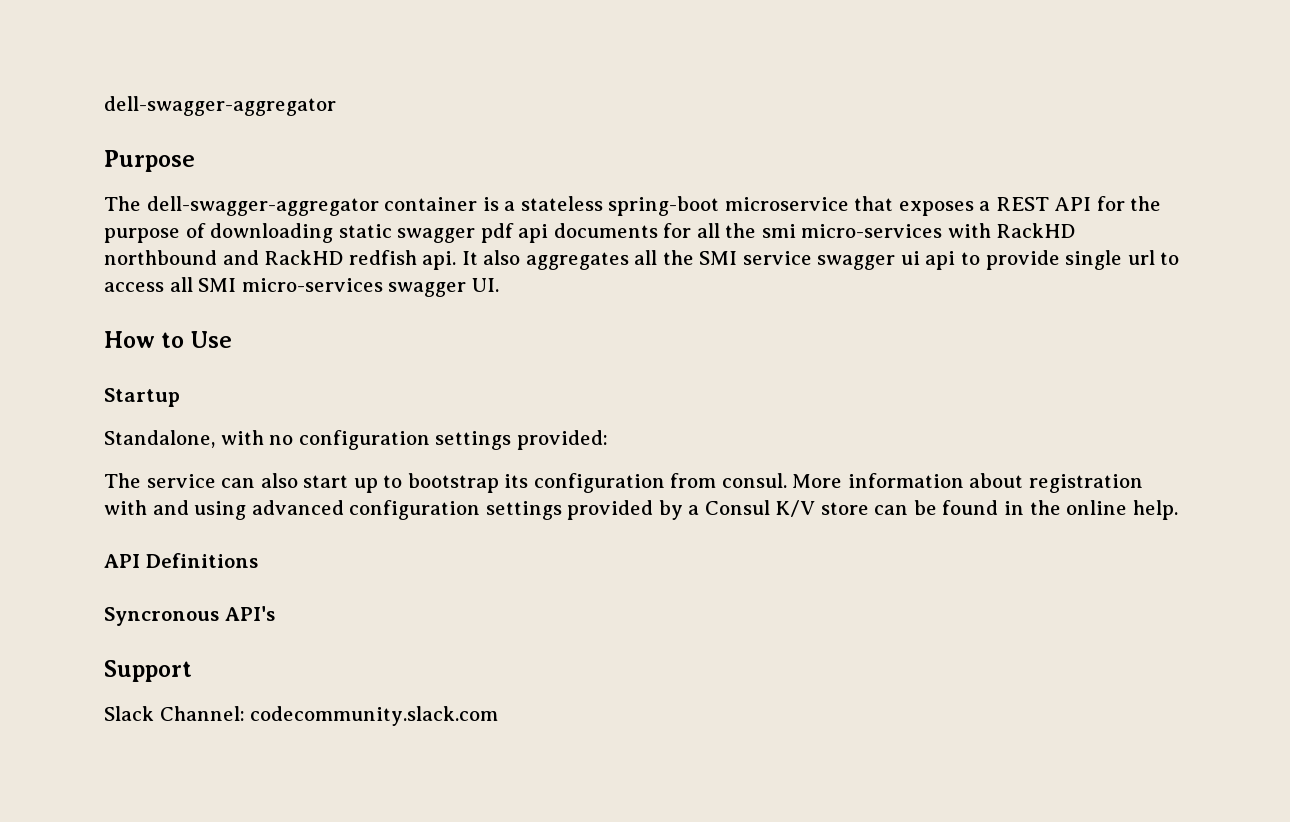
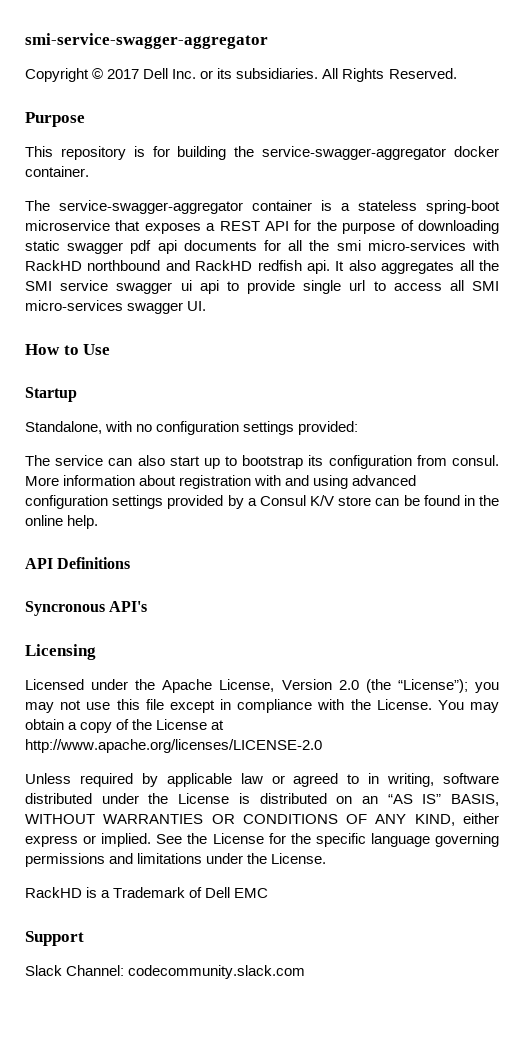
[104,96,336,116] [104,150,195,172] [104,196,379,216] dell-swagger-aggregator // Purpose // The dell-swagger-aggregator -> [25,33,268,49] [25,68,457,82] [25,112,85,127] [25,146,499,160] [25,166,89,177] [25,200,243,214] smi-service-swagger-aggregator // Copyright © 2017 Dell Inc. or its subsidiaries. All Rights Reserved. // Purpose // This repository is for building the service-swagger-aggregator docker container. // The service-swagger-aggregator
(275, 613) none -> [25,644,96,660] [25,679,499,693] [25,699,500,713] [25,719,225,733] [25,739,322,753] [25,773,499,787] [25,793,499,806] [25,813,499,826] [25,833,500,847] [25,853,327,867] [25,887,269,898] // Licensing // Licensed under the Apache License, Version 2.0 (the “License”); you may not use this file except in compliance with the License. You may obtain a copy of the License at http://www.apache.org/licenses/LICENSE-2.0 // Unless required by applicable law or agreed to in writing, software distributed under the License is distributed on an “AS IS” BASIS, WITHOUT WARRANTIES OR CONDITIONS OF ANY KIND, either express or implied. See the License for the specific language governing permissions and limitations under the License. // RackHD is a Trademark of Dell EMC

